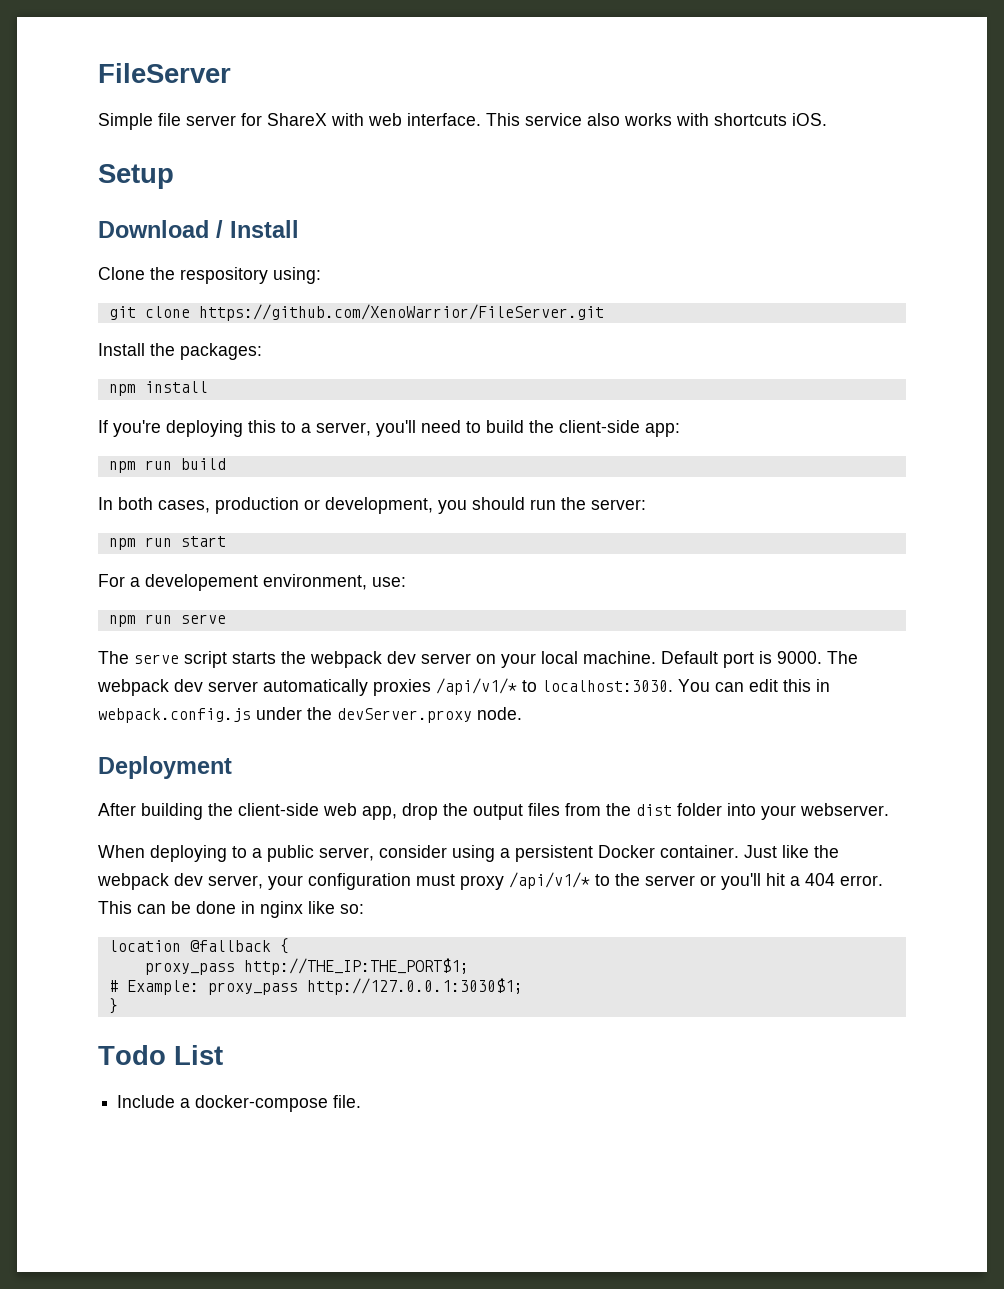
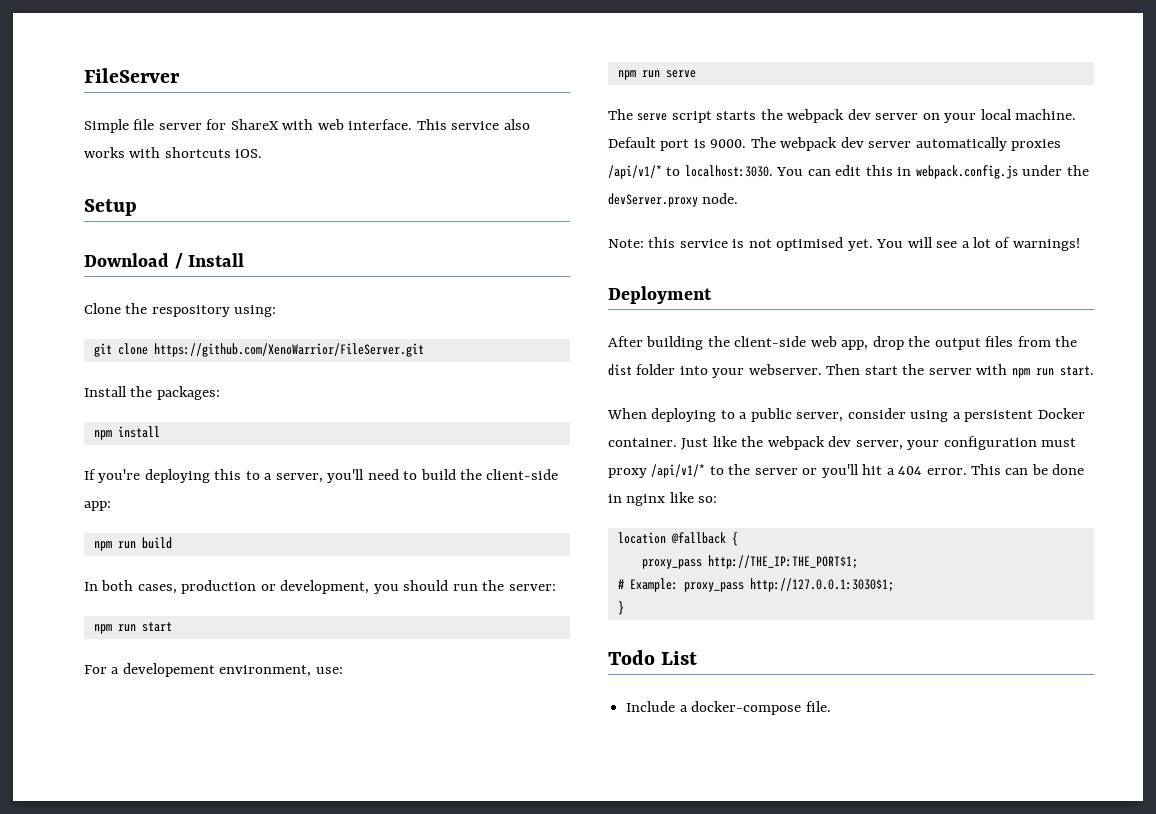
(522, 713) none -> [608,237,1080,251] // Note: this service is not optimised yet. You will see a lot of warnings!
(889, 809) none -> [826,364,1094,378] Then start the server with npm run start.

